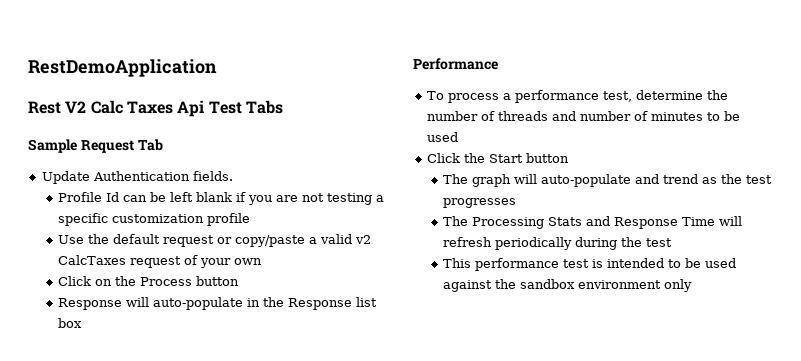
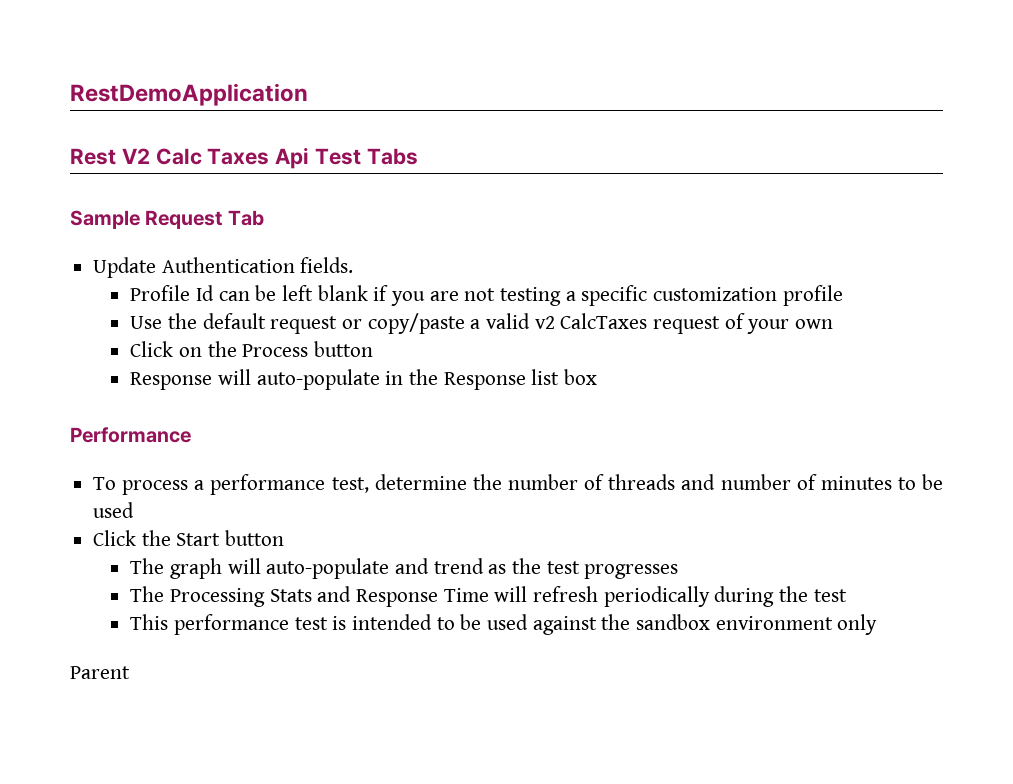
(692, 285) none -> [70,666,130,679] // Parent

